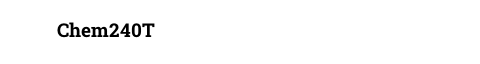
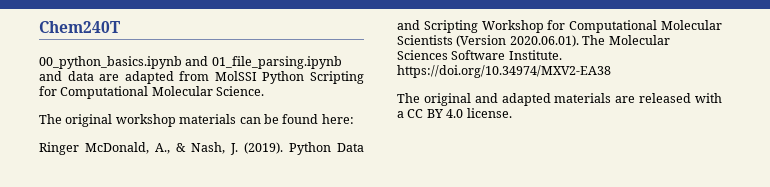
(155, 30) none -> [39,56,342,69] [39,71,364,84] [39,86,265,99] [39,114,354,127] [39,142,364,155] [397,20,722,33] [397,35,670,47] [397,50,562,60] [397,65,611,78] [397,93,722,106] [397,108,512,118] // 00_python_basics.ipynb and 01_file_parsing.ipynb and data are adapted from MolSSI Python Scripting for Computational Molecular Science. // The original workshop materials can be found here: // Ringer McDonald, A., & Nash, J. (2019). Python Data and Scripting Workshop for Computational Molecular Scientists (Version 2020.06.01). The Molecular Sciences Software Institute. https://doi.org/10.34974/MXV2-EA38 // The original and adapted materials are released with a CC BY 4.0 license.

